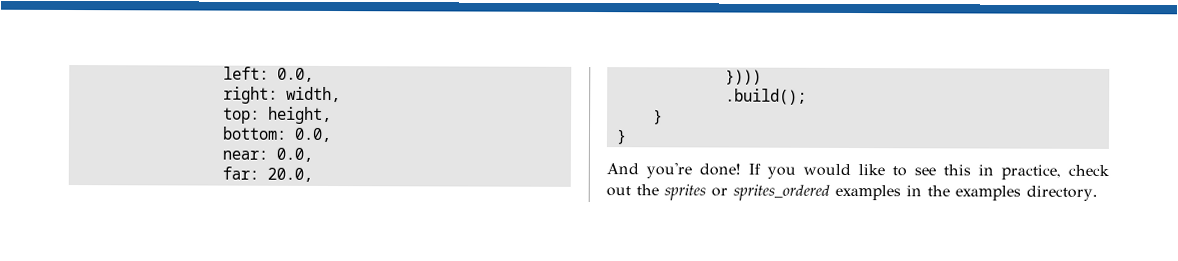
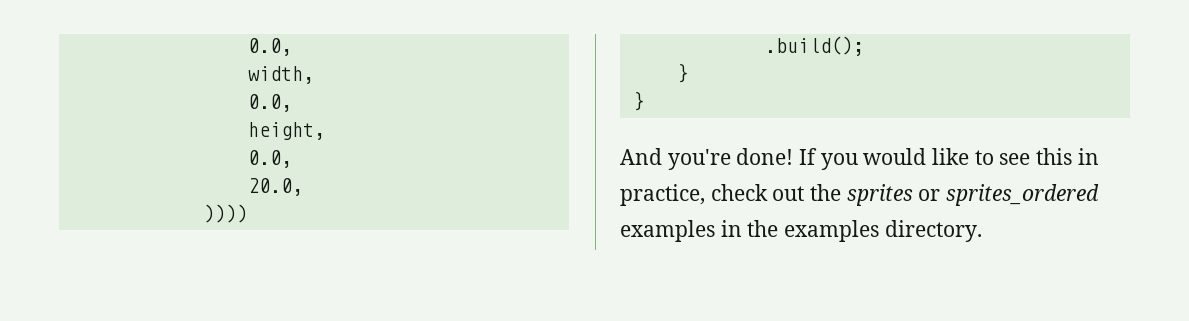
[222,66,314,82] [222,86,278,104] left: 0.0, // right: -> [247,38,292,56] 0.0, //
[222,107,260,124] top: -> [247,94,292,112] 0.0, //
[221,126,332,143] [221,147,313,162] [221,166,259,180] bottom: 0.0, // near: 0.0, // far: -> [247,150,292,168] 0.0, //
[724,69,762,85] }))) -> [203,204,248,223] ))))

